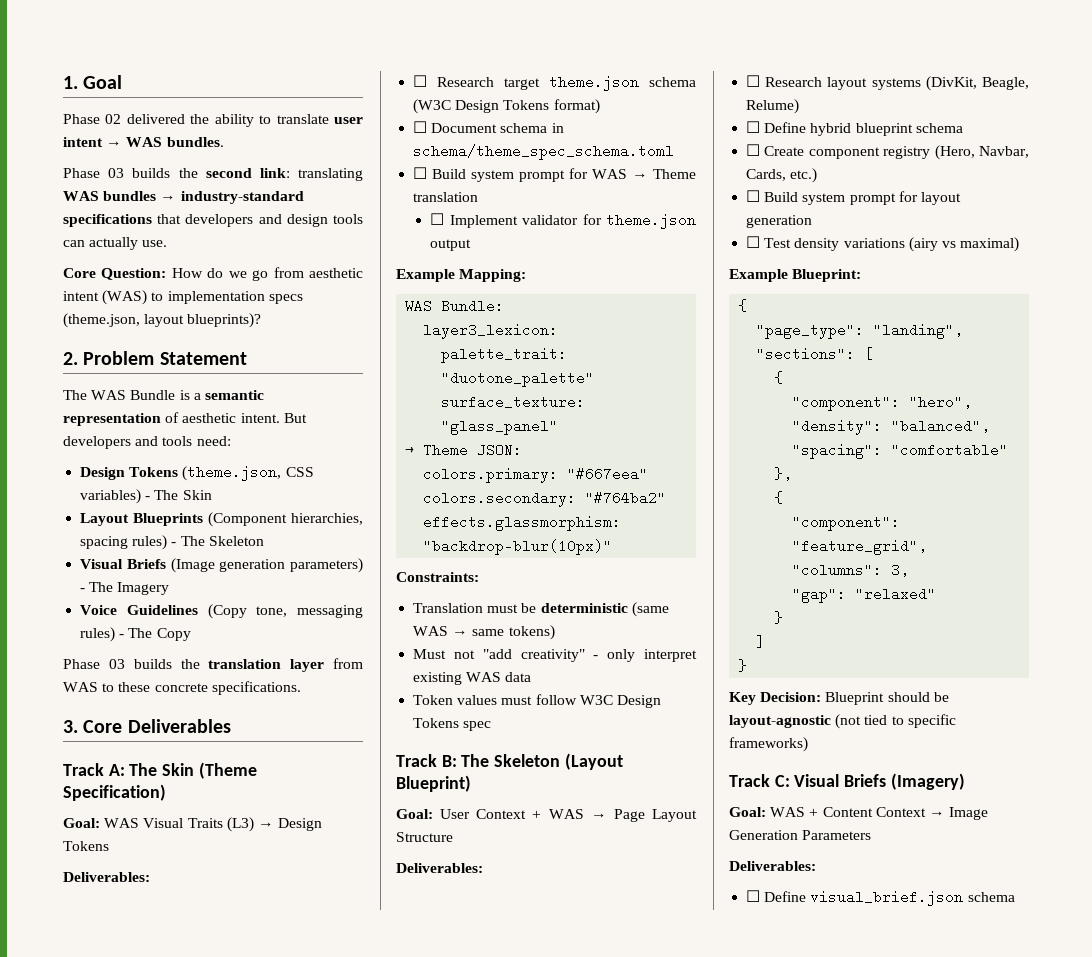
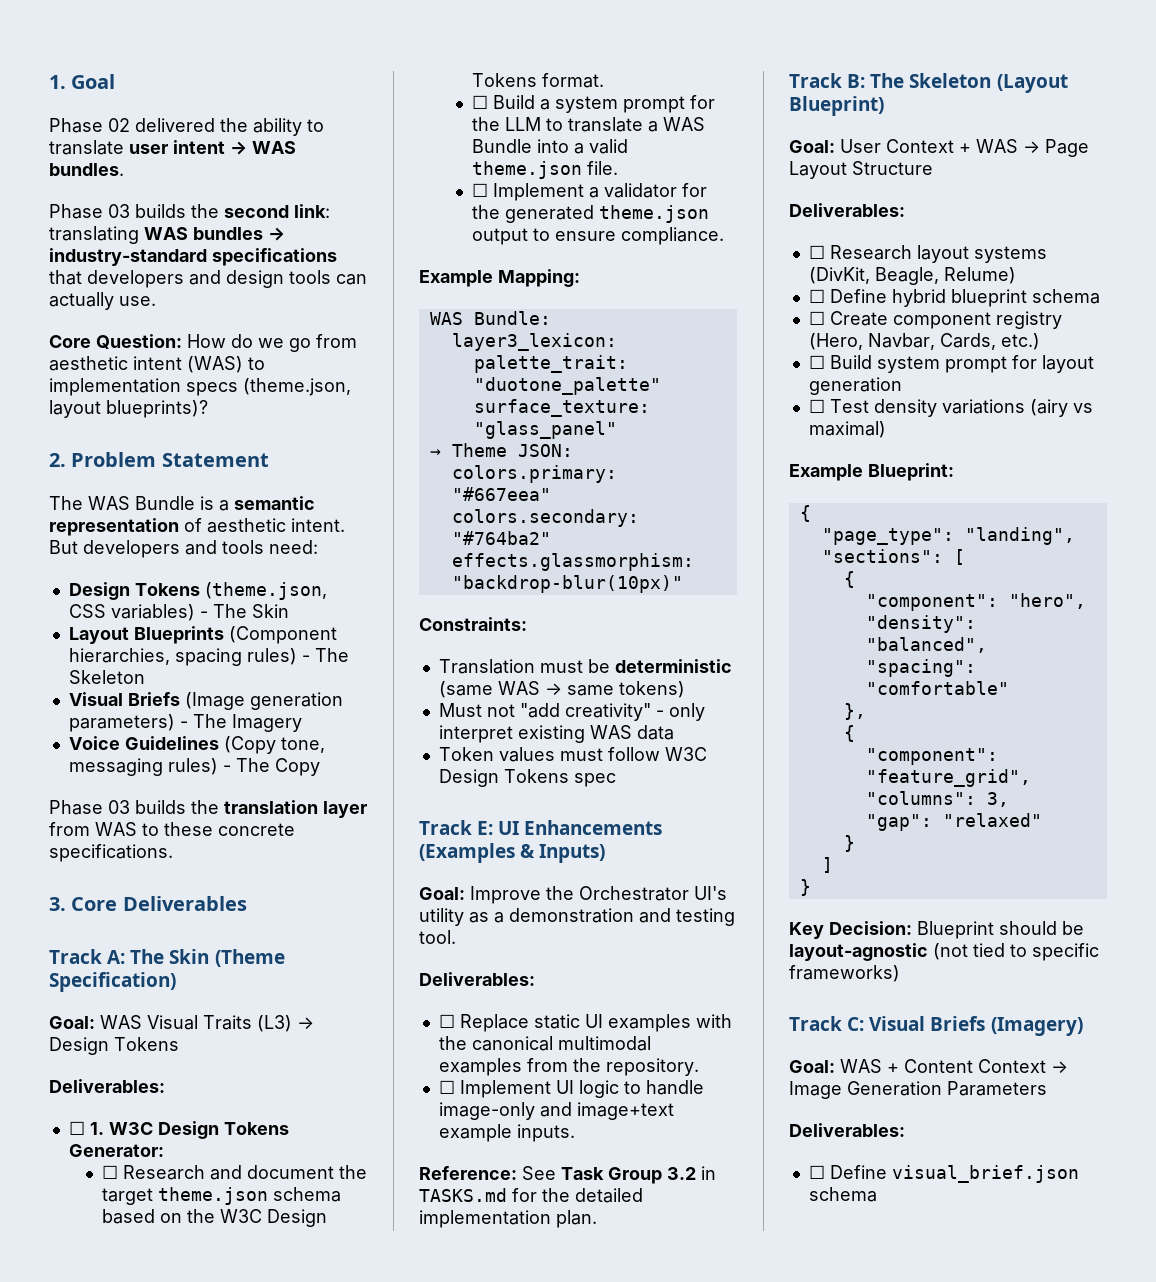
[437,75,696,91] [413,99,600,114] [413,121,564,133] [413,144,675,160] [413,167,696,182] [413,192,479,202] [430,213,518,228] Research target theme.json schema (W3C Design Tokens format) // ☐ Document schema in schema/theme_spec_schema.toml // ☐ Build system prompt for WAS → Theme translation // ☐ Implement -> [89,1121,289,1139] [68,1144,164,1157] [101,1165,367,1180] [101,1187,341,1205] [101,1209,327,1227] [471,73,604,88] [471,95,715,113] [471,117,705,132] [471,139,628,154] [471,161,618,179] [471,183,599,201] 1. W3C Design Tokens Generator: // ☐ Research and document the target theme.json schema based on the W3C Design Tokens format. // ☐ Build a system prompt for the LLM to translate a WAS Bundle into a valid theme.json file. // ☐ Implement a
(602, 219) none -> [471,205,594,223] the generated
(472, 245) none -> [532,227,724,245] to ensure compliance.
(492, 726) none -> [419,820,663,835] [419,843,606,863] [419,886,727,904] [419,908,735,926] [419,930,456,944] [419,972,535,986] [438,1014,732,1032] [438,1036,651,1051] [438,1058,699,1076] [438,1080,704,1098] [438,1102,674,1120] [438,1124,575,1142] [419,1166,716,1184] [419,1188,643,1203] [419,1210,597,1228] // Track E: UI Enhancements (Examples & Inputs) // Goal: Improve the Orchestrator UI's utility as a demonstration and testing tool. // Deliverables: // ☐ Replace static UI examples with the canonical multimodal examples from the repository. // ☐ Implement UI logic to handle image-only and image+text example inputs. // Reference: See Task Group 3.2 in TASKS.md for the detailed implementation plan.

